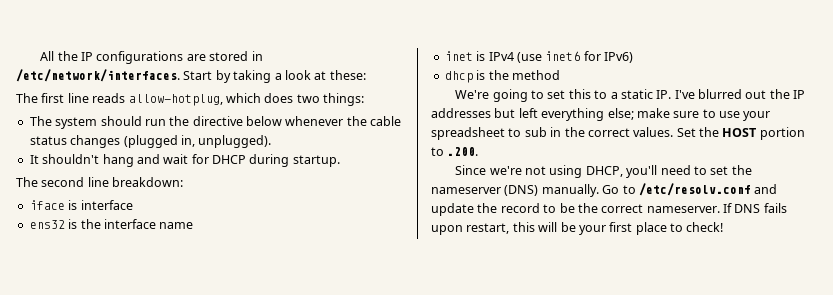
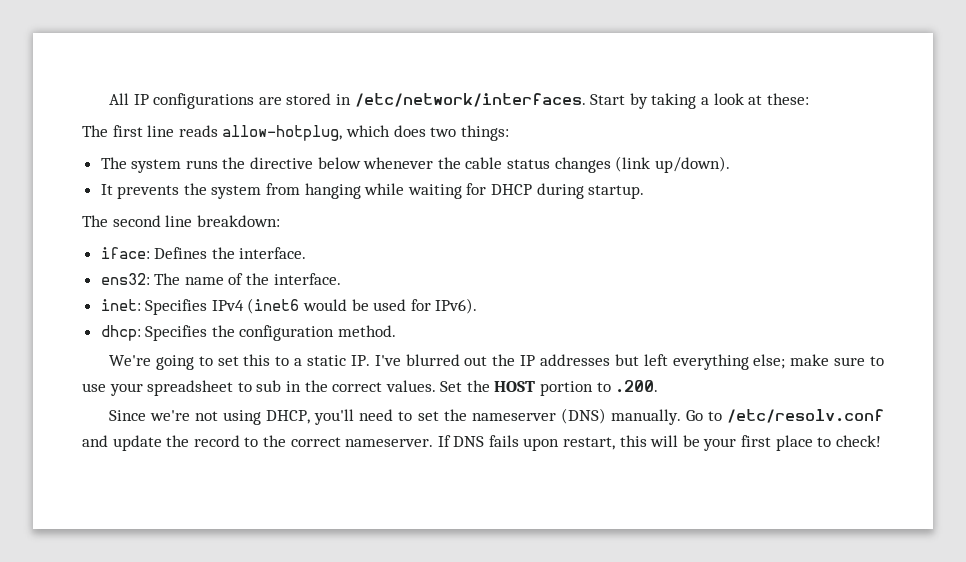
[57,51,78,61] the -> (130, 99) none
[100,116,166,126] should run -> [185,160,218,169] runs
[123,135,272,148] [29,154,189,167] (plugged in, unplugged). // It shouldn't hang and wait -> [615,156,730,173] [100,183,462,199] (link up/down). // It prevents the system from hanging while waiting
[29,200,133,210] [29,219,194,229] [444,51,633,63] [444,70,560,83] iface is interface // ens32 is the interface name // inet is IPv4 (use inet6 for IPv6) // dhcp is the method -> [100,247,307,259] [100,273,341,285] [100,298,478,315] [100,325,397,341] iface: Defines the interface. // ens32: The name of the interface. // inet: Specifies IPv4 (inet6 would be used for IPv6). // dhcp: Specifies the configuration method.
[559,203,575,213] be -> (259, 442) none

